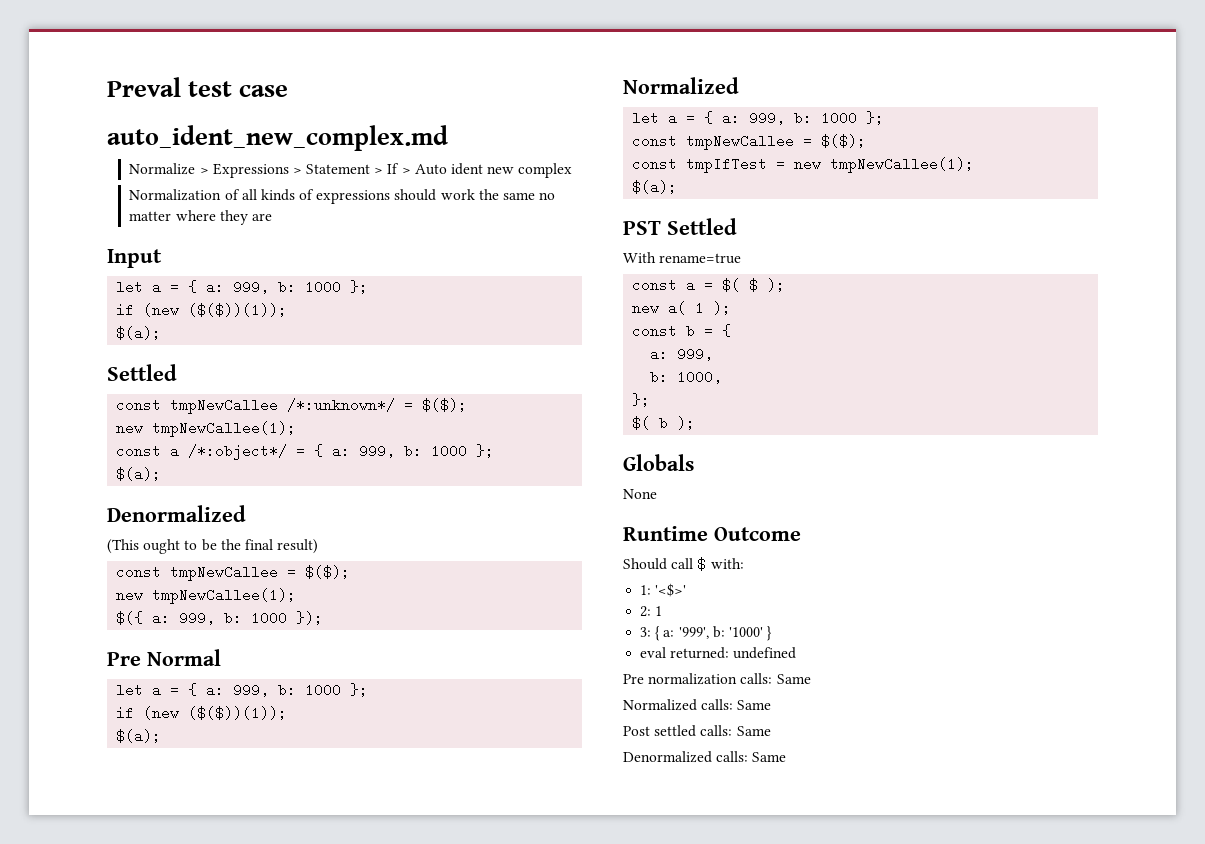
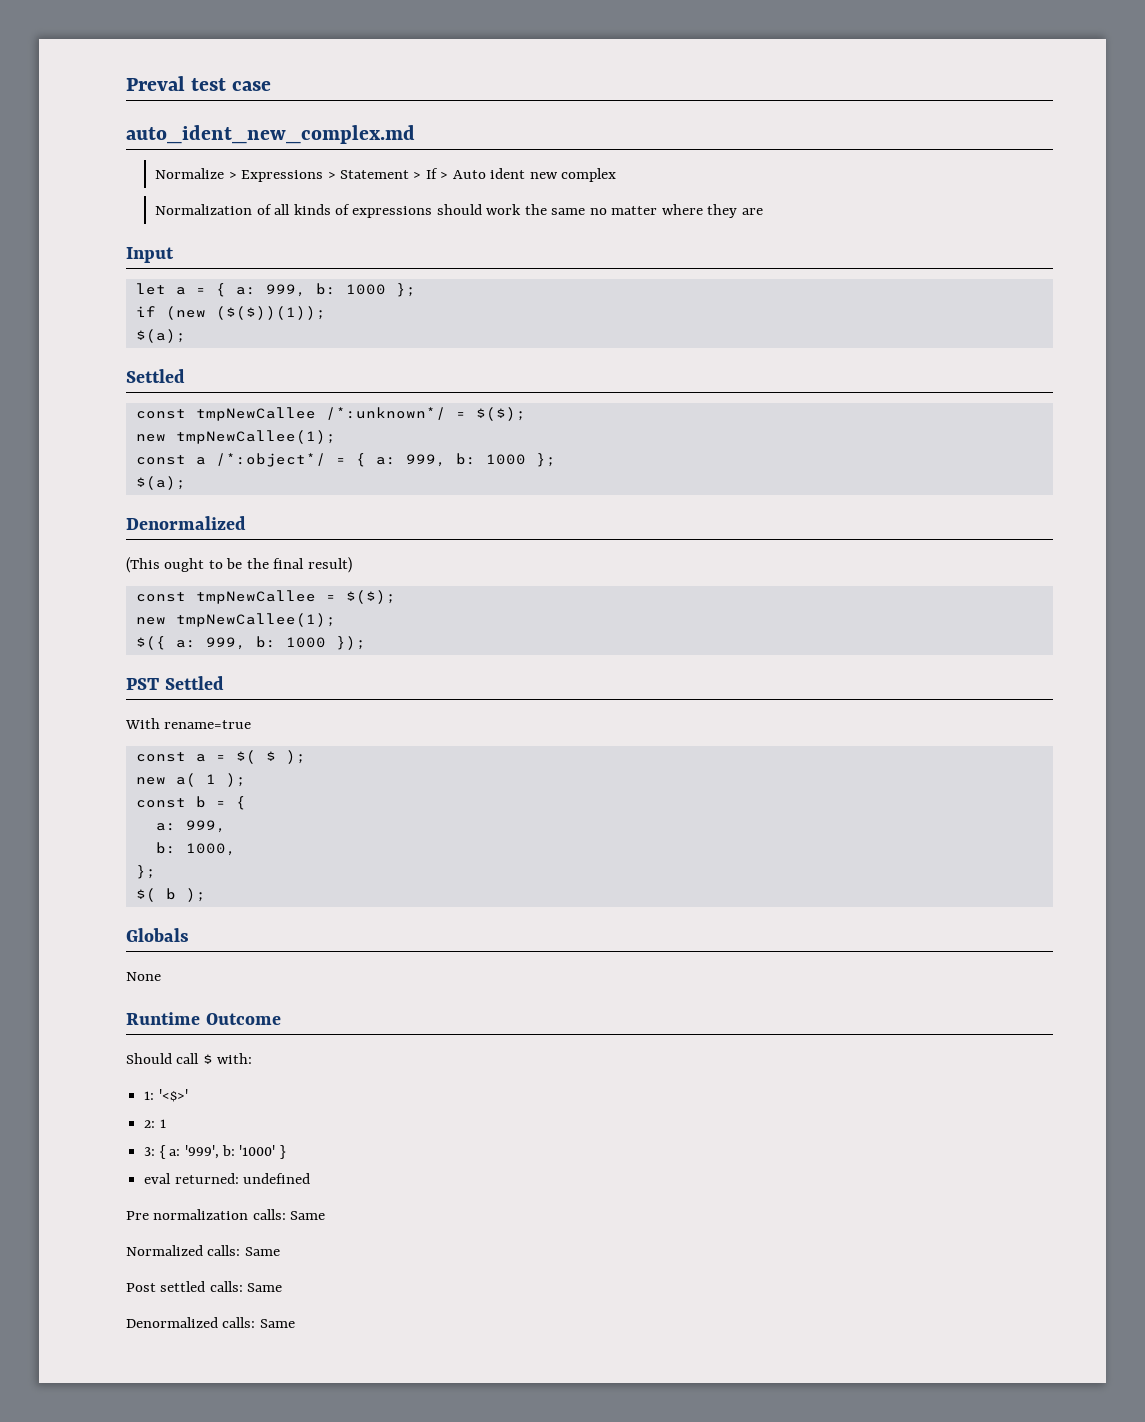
[107,649,221,666] [116,683,369,697] [116,706,288,720] [116,729,162,743] [623,77,739,94] [632,111,885,125] [632,134,867,150] [632,157,975,173] [632,180,678,194] // Pre Normal // let a = { a: 999, b: 1000 }; // if (new ($($))(1)); // $(a); // Normalized // let a = { a: 999, b: 1000 }; // const tmpNewCallee = $($); // const tmpIfTest = new tmpNewCallee(1); // $(a); -> (366, 643) none

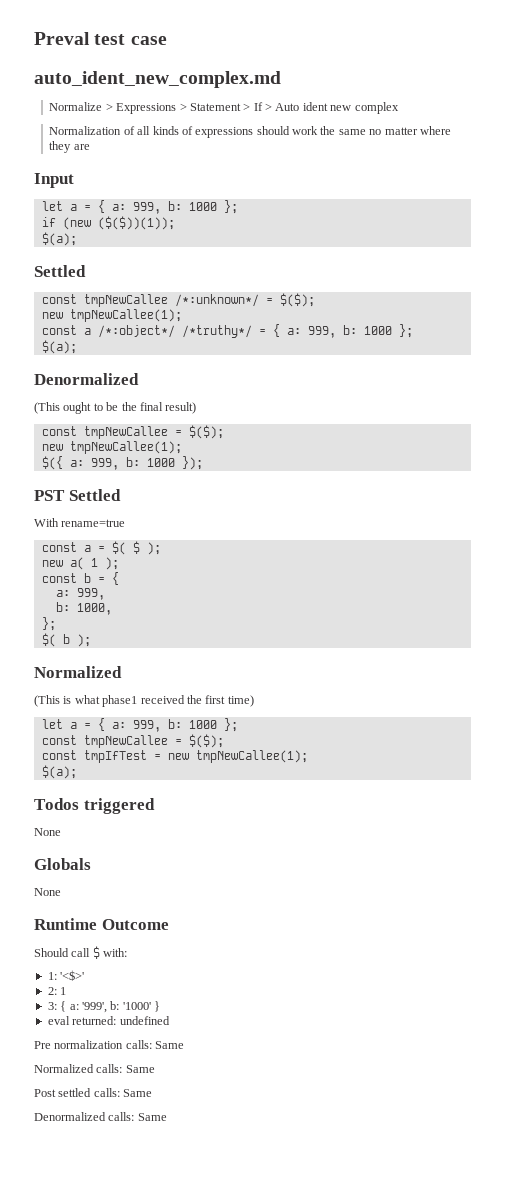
(326, 460) none -> [181,325,252,338] /*truthy*/
(206, 895) none -> [34,666,122,678] [34,695,254,707] [41,718,238,732] [41,734,224,748] [41,750,308,763] [41,765,77,779] [34,798,155,814] [34,828,61,836] // Normalized // (This is what phase1 received the first time) // let a = { a: 999, b: 1000 }; // const tmpNewCallee = $($); // const tmpIfTest = new tmpNewCallee(1); // $(a); // Todos triggered // None

